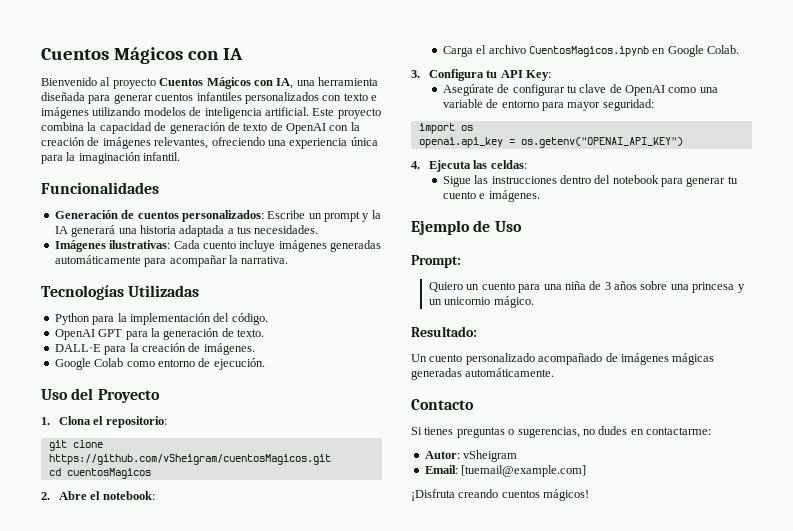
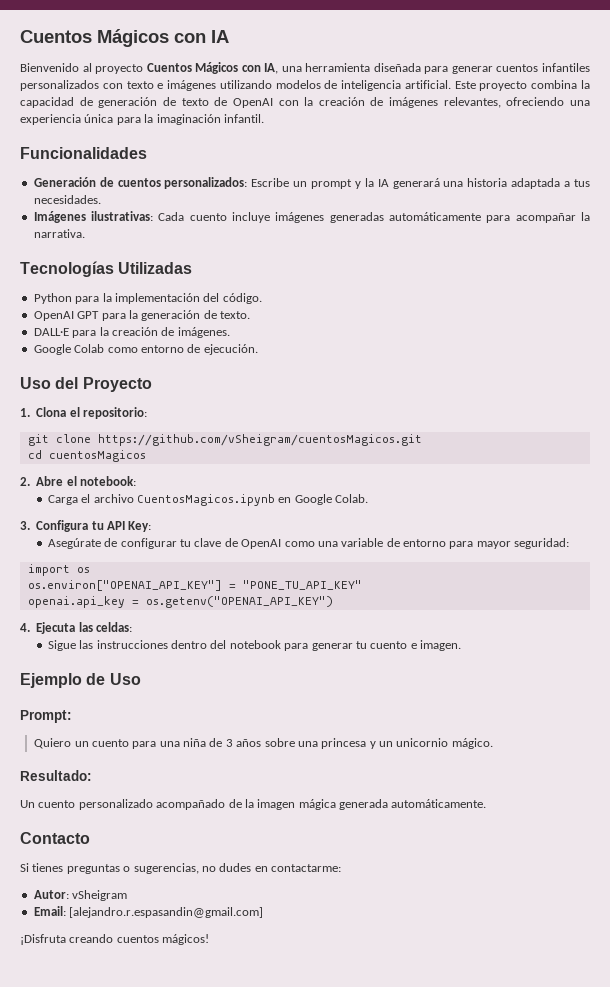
(473, 128) none -> [27,580,362,591] // os.environ["OPENAI_API_KEY"] = "PONE_TU_API_KEY"
[488,190,540,202] imágenes. -> [420,640,462,651] imagen.
[620,353,715,365] [411,368,462,380] imágenes mágicas generadas -> [244,799,388,810] la imagen mágica generada
[461,465,587,477] [tuemail@example.com] -> [69,907,264,918] [alejandro.r.espasandin@gmail.com]

